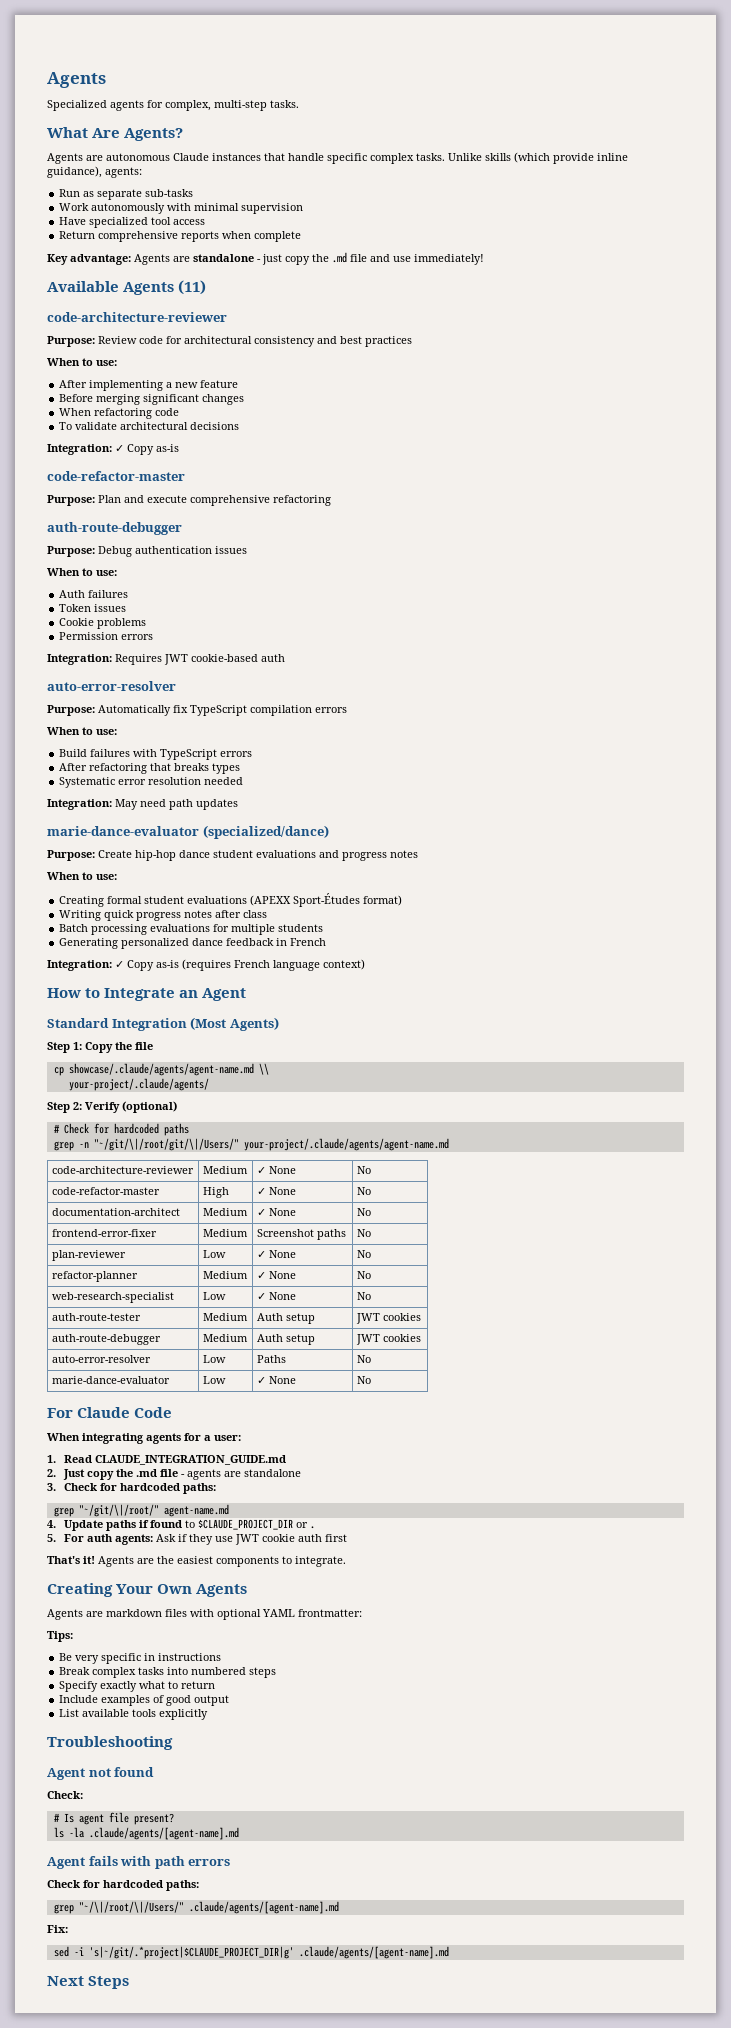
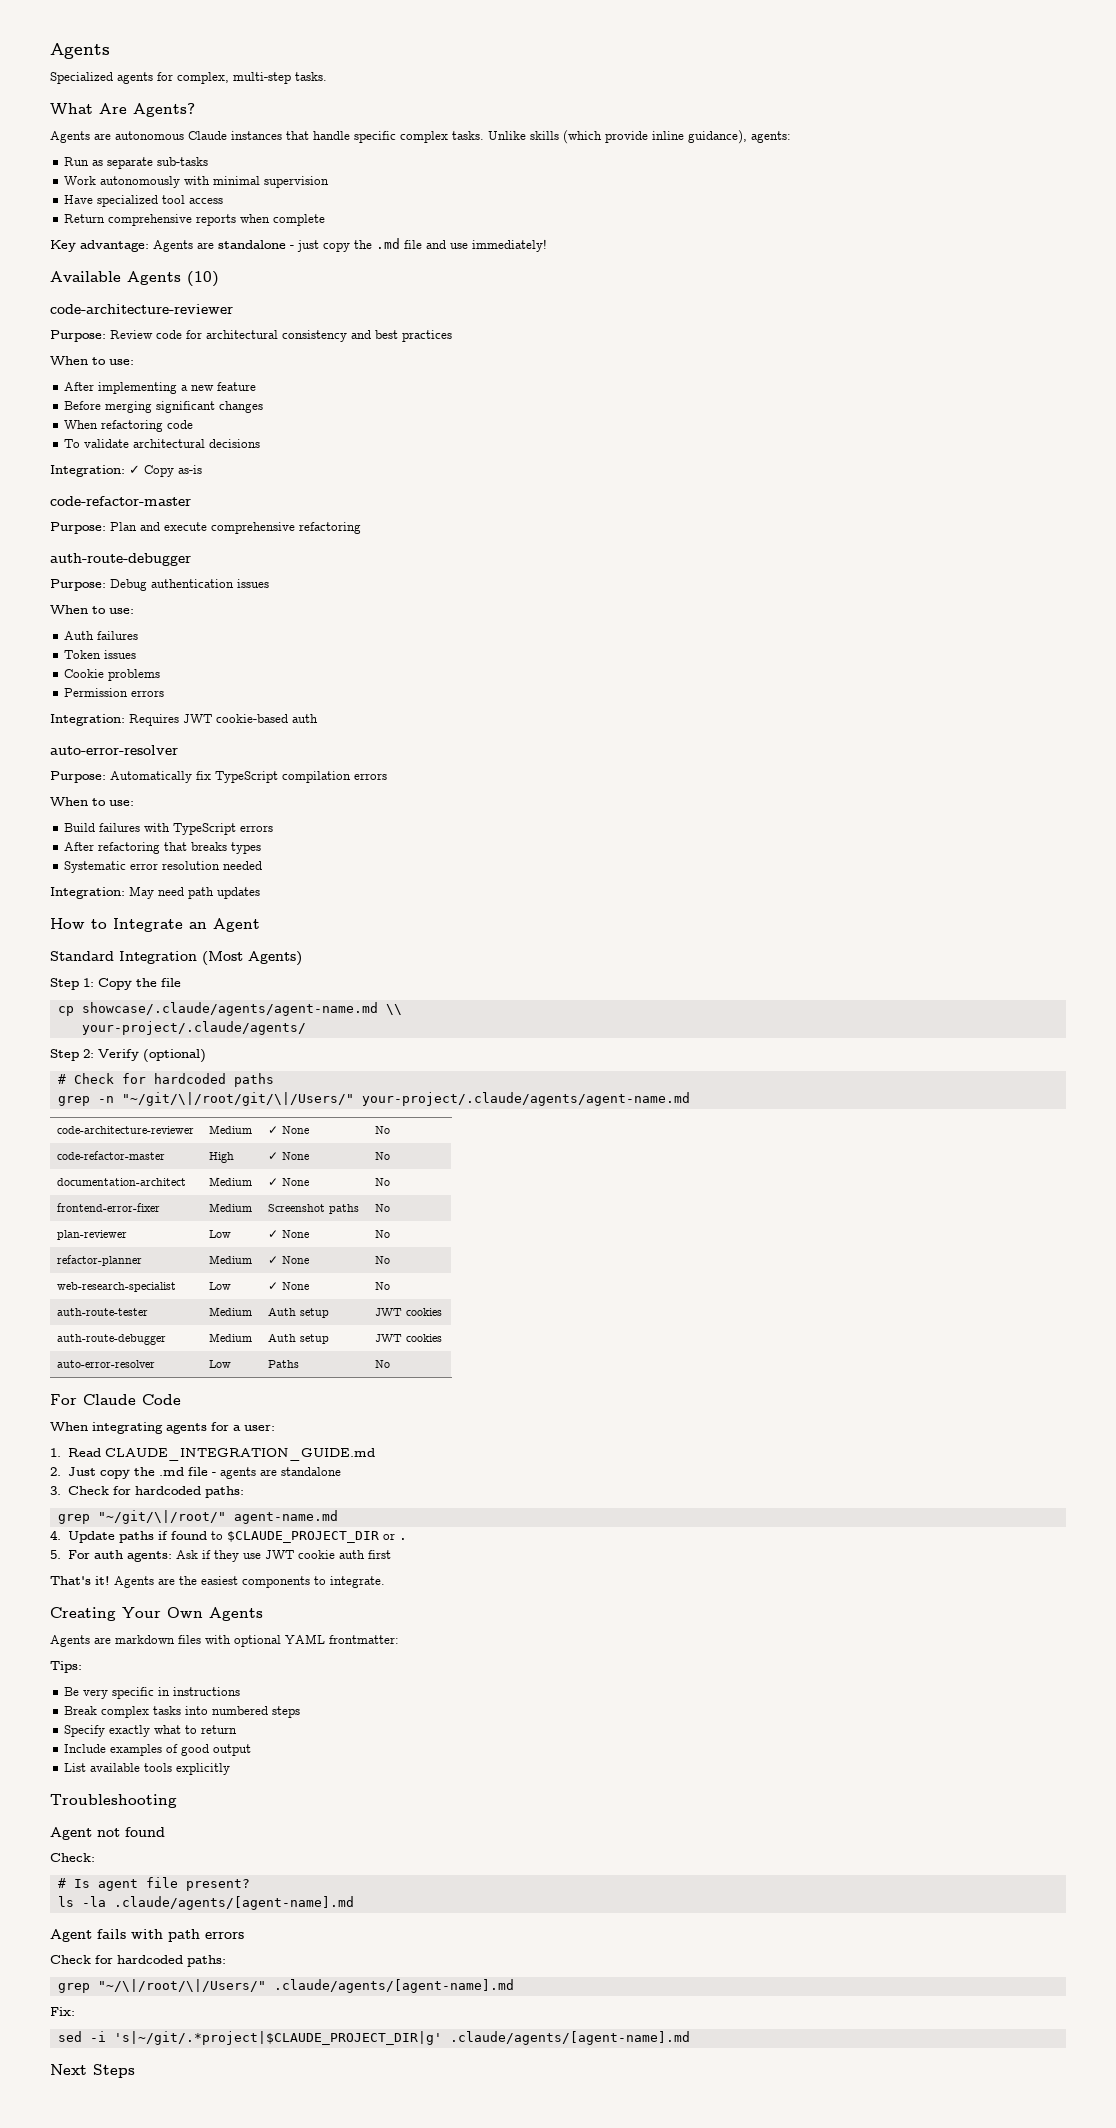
[178,280,207,295] (11) -> [187,271,219,287] (10)
[47,825,329,839] [47,850,418,861] [47,872,117,880] [59,893,403,907] [59,910,268,921] [59,924,324,935] [59,938,327,949] [47,959,365,971] // marie-dance-evaluator (specialized/dance) // Purpose: Create hip-hop dance student evaluations and progress notes // When to use: // Creating formal student evaluations (APEXX Sport-Études format) // Writing quick progress notes after class // Batch processing evaluations for multiple students // Generating personalized dance feedback in French // Integration: ✓ Copy as-is (requires French language context) -> (260, 893) none
[51,1376,170,1384] [202,1376,226,1384] [256,1376,296,1384] [356,1376,371,1384] // marie-dance-evaluator | Low | ✓ None | No -> (391, 1364) none

